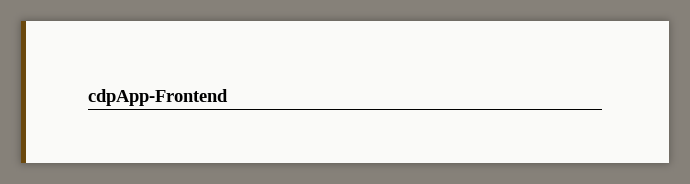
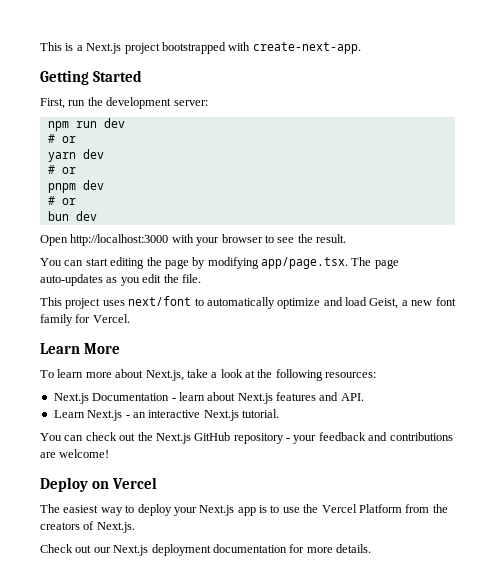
[88,89,228,106] cdpApp-Frontend -> [40,42,361,54] [40,70,143,85] [40,97,208,109] [47,118,125,131] [47,134,76,143] [47,149,104,162] [47,165,76,174] [47,180,104,193] [47,196,76,205] [47,211,97,221] [40,234,346,246] [40,257,399,269] [40,274,201,286] [40,296,456,309] [40,314,130,326] [40,343,121,354] [40,369,377,381] [53,392,364,404] [53,409,279,421] [40,432,453,444] [40,449,110,458] [40,477,158,492] [40,504,448,516] [40,521,135,533] [40,544,371,556] This is a Next.js project bootstrapped with create-next-app. // Getting Started // First, run the development server: // npm run dev // # or // yarn dev // # or // pnpm dev // # or // bun dev // Open http://localhost:3000 with your browser to see the result. // You can start editing the page by modifying app/page.tsx. The page auto-updates as you edit the file. // This project uses next/font to automatically optimize and load Geist, a new font family for Vercel. // Learn More // To learn more about Next.js, take a look at the following resources: // Next.js Documentation - learn about Next.js features and API. // Learn Next.js - an interactive Next.js tutorial. // You can check out the Next.js GitHub repository - your feedback and contributions are welcome! // Deploy on Vercel // The easiest way to deploy your Next.js app is to use the Vercel Platform from the creators of Next.js. // Check out our Next.js deployment documentation for more details.

